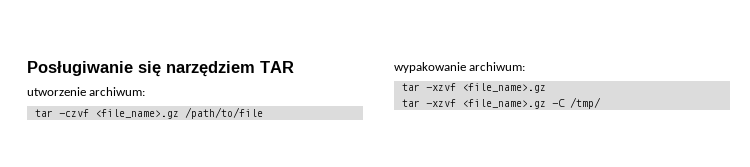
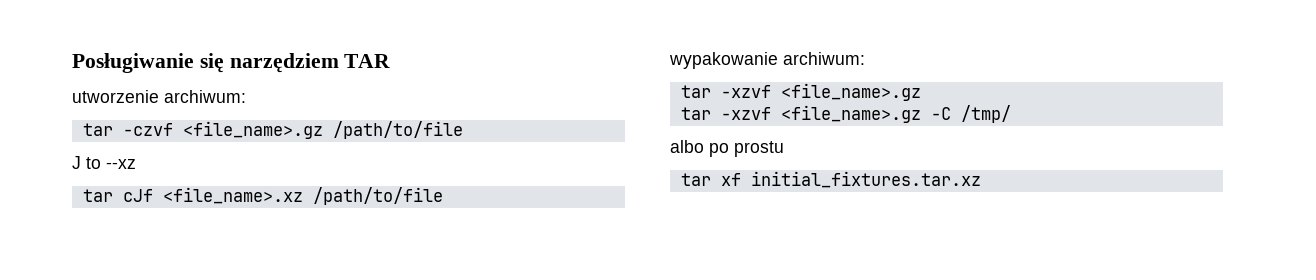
(263, 113) none -> [72,156,136,169] [82,187,443,205] // J to --xz // tar cJf <file_name>.xz /path/to/file
(601, 103) none -> [670,140,784,157] [680,171,981,188] // albo po prostu // tar xf initial_fixtures.tar.xz

